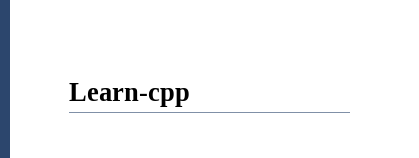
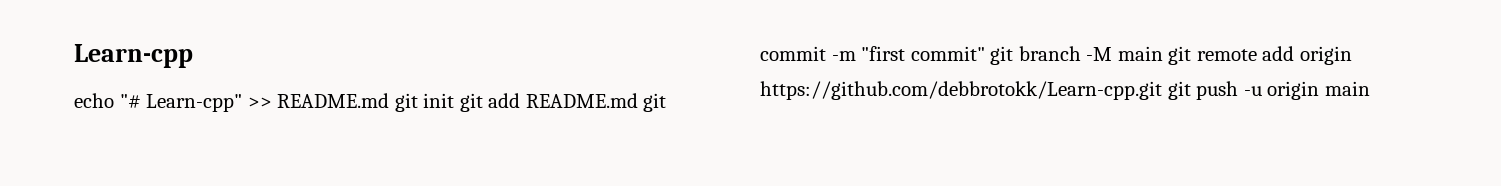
(190, 95) none -> [74,93,667,112] [760,46,1352,65] [760,81,1370,100] // echo "# Learn-cpp" >> README.md git init git add README.md git commit -m "first commit" git branch -M main git remote add origin https://github.com/debbrotokk/Learn-cpp.git git push -u origin main

